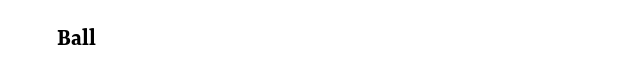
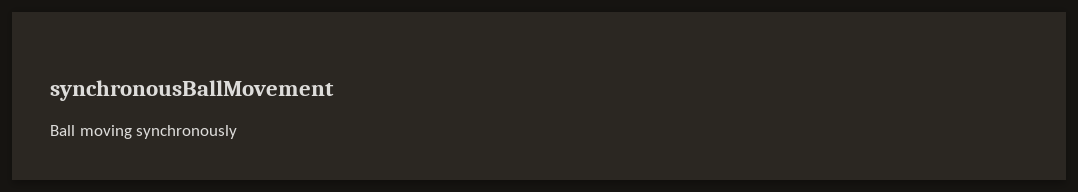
[57,28,96,45] Ball -> [50,80,334,101] [50,125,238,139] synchronousBallMovement // Ball moving synchronously

